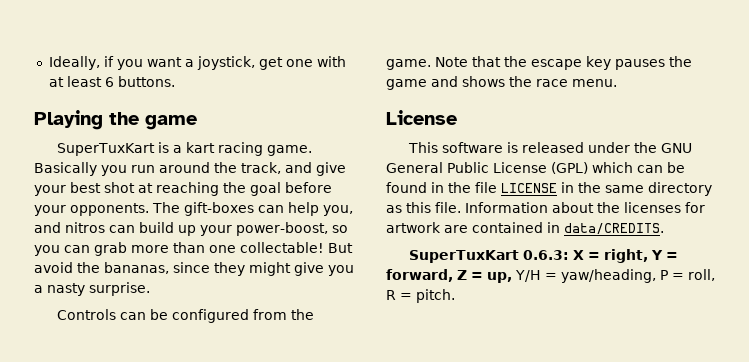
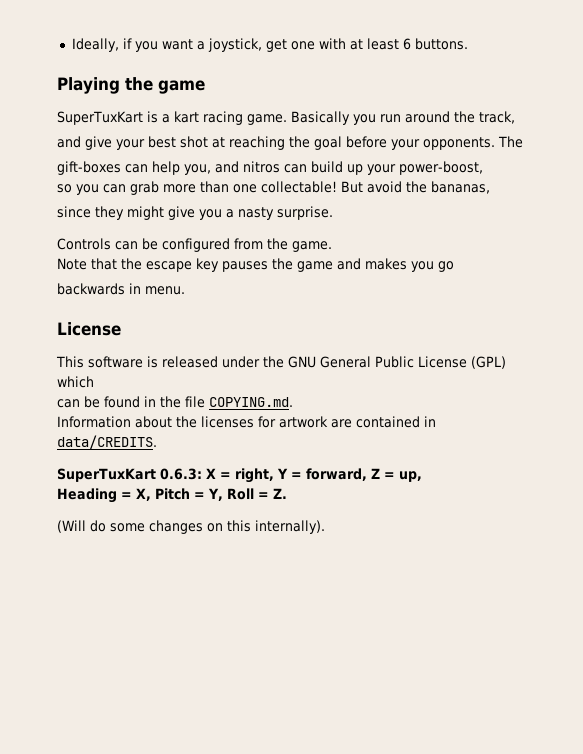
(281, 168) none -> (515, 117) //
(180, 207) none -> (523, 142) //
(328, 229) none -> (483, 168) //
(169, 268) none -> (490, 187) //
(431, 64) none -> (332, 246) //
[462,76,568,87] shows the race -> [365,258,454,272] [57,283,141,295] makes you go // backwards in
(633, 167) none -> (94, 382) //
[501,182,712,196] [386,202,461,213] LICENSE in the same directory as this file. -> [209,397,293,407] COPYING.md. //
[515,269,715,283] [386,289,455,303] Y/H = yaw/heading, P = roll, R = pitch. -> [57,488,287,503] [57,520,325,534] // Heading = X, Pitch = Y, Roll = Z. // (Will do some changes on this internally).

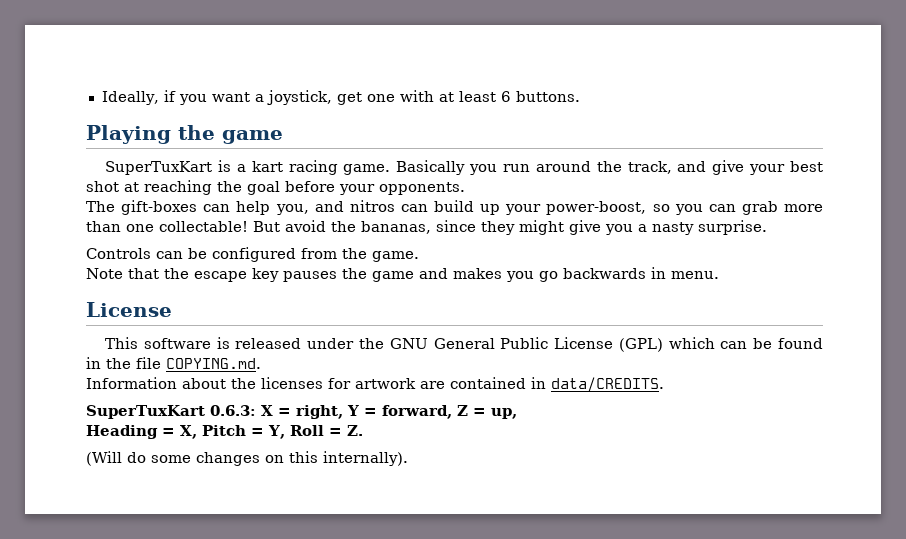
(515, 117) // -> (672, 167) none
(495, 143) none -> (465, 188) //
(523, 142) // -> (115, 206) none
(483, 168) // -> (647, 208) none
(490, 187) // -> (431, 227) none
(454, 266) // -> (558, 276) none
(94, 382) // -> (715, 343) none

